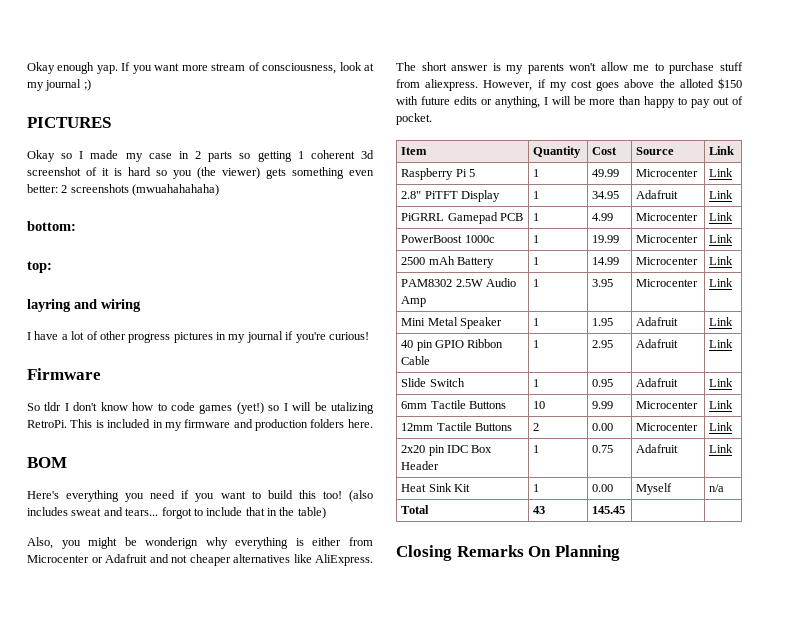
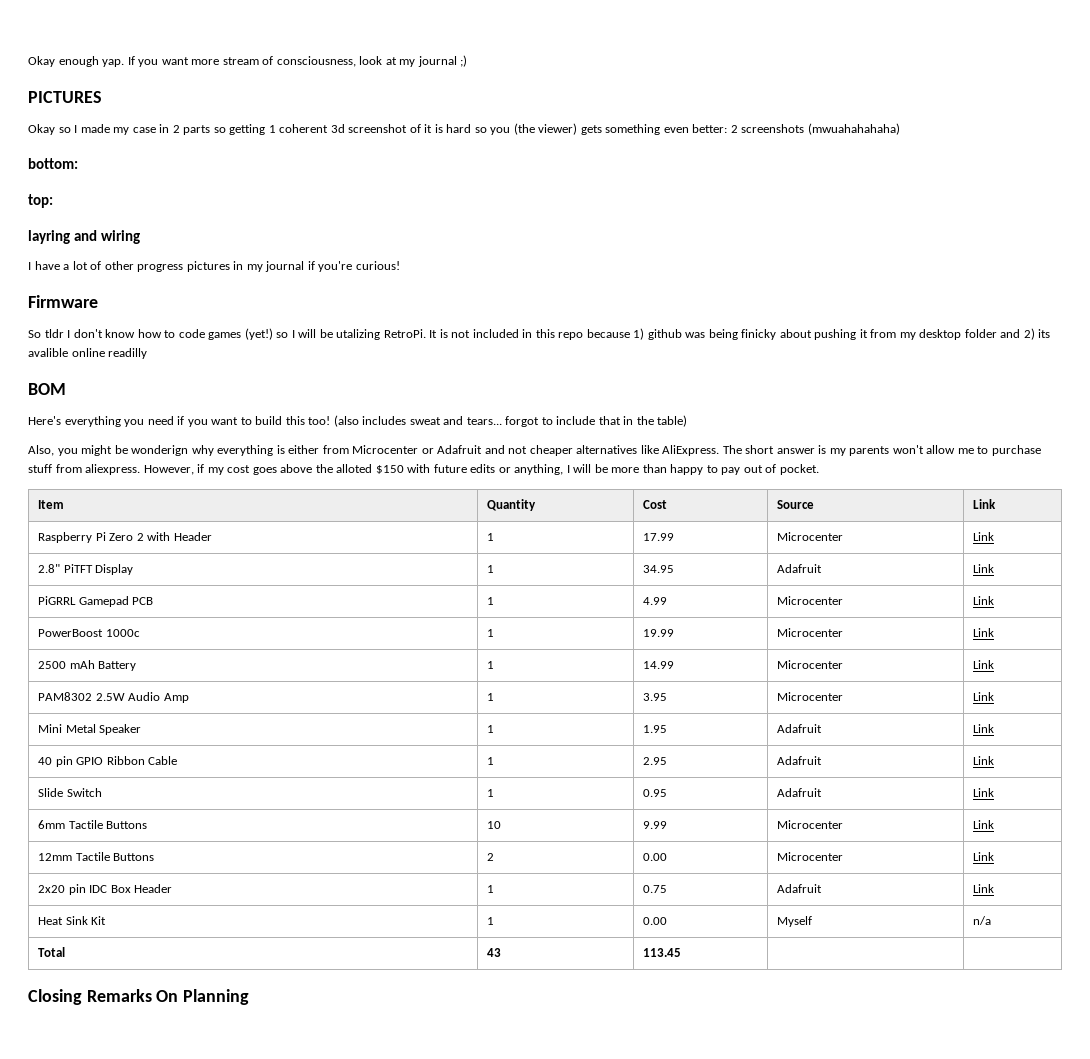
[70,419,373,431] This is included in my firmware and production folders here. -> [429,328,1051,340] [28,348,148,359] It is not included in this repo because 1) github was being finicky about pushing it from my desktop folder and 2) its avalible online readilly
[469,169,476,177] [533,169,540,177] [592,169,620,177] 5 | 1 | 49.99 -> [109,532,212,541] [487,533,495,541] [643,533,675,541] Zero 2 with Header | 1 | 17.99
[592,506,626,514] 145.45 -> [643,948,682,957] 113.45

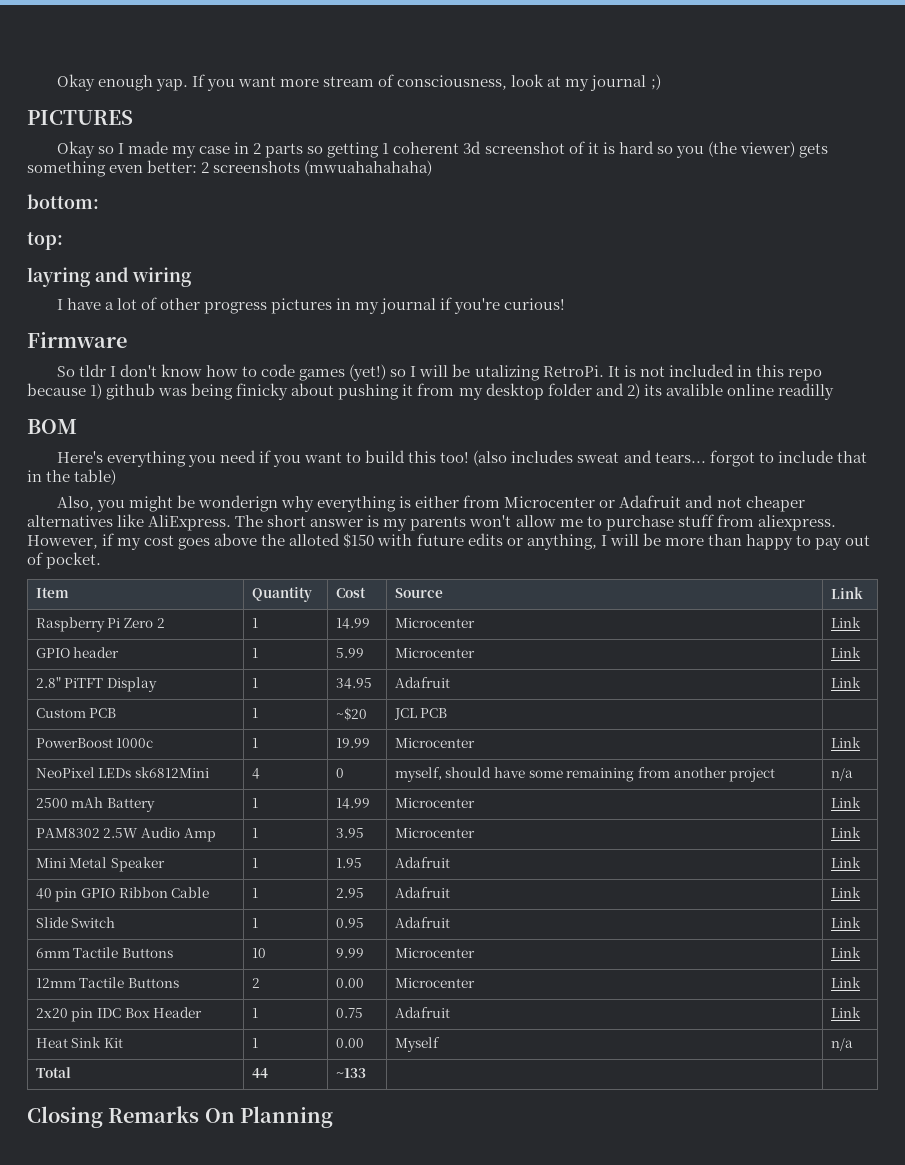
[147,532,212,541] [487,533,495,541] [643,533,675,541] with Header | 1 | 17.99 -> [251,618,258,628] [335,618,370,629] [394,618,475,628] [830,617,861,628] [35,647,120,658] [251,648,258,658] [335,648,364,658] | 1 | 14.99 | Microcenter | Link // GPIO header | 1 | 5.99
[38,596,129,607] PiGRRL Gamepad -> [35,708,86,718] Custom
[643,597,668,605] [777,596,844,605] [973,596,995,605] 4.99 | Microcenter | Link -> [335,707,367,721] [393,708,448,720] ~$20 | JCL PCB |
(995, 632) none -> [35,767,209,778] [251,768,260,779] [335,768,344,778] [394,767,776,782] [830,768,853,781] // NeoPixel LEDs sk6812Mini | 4 | 0 | myself, should have some remaining from another project | n/a
[487,948,502,957] [643,948,682,957] 43 | 113.45 -> [251,1068,268,1078] [335,1068,366,1078] 44 | ~133

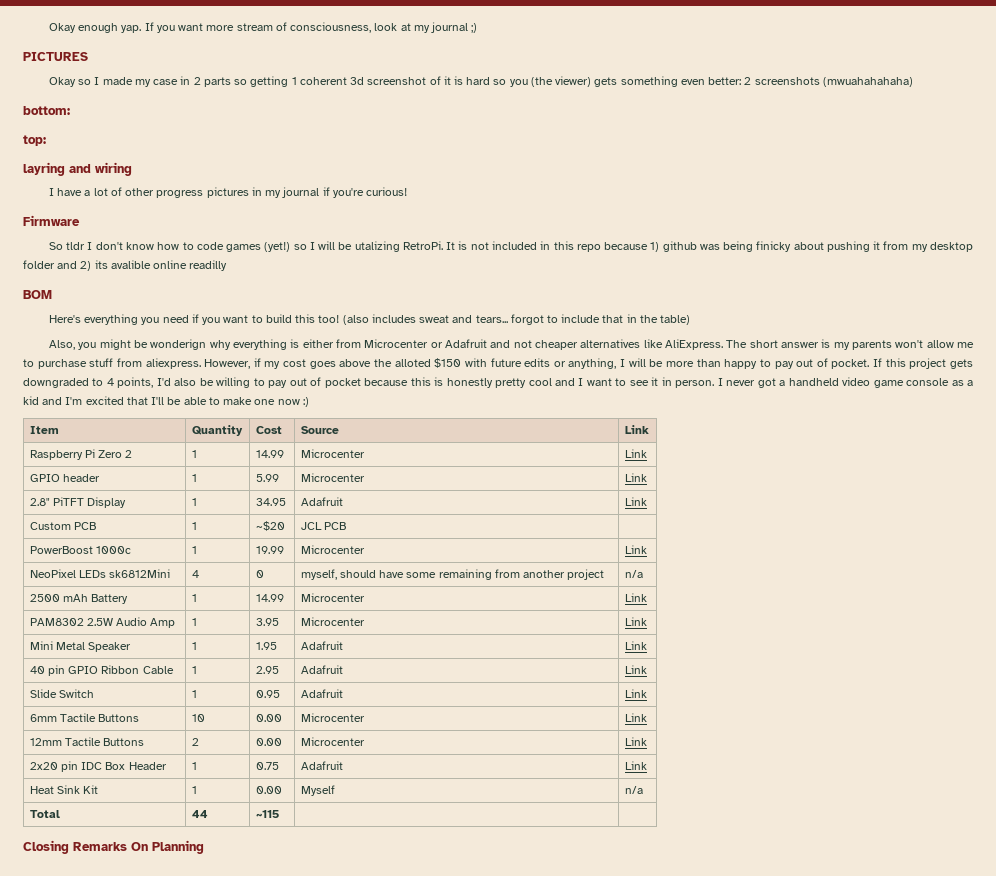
(102, 560) none -> [873,358,973,369] [23,377,973,388] [23,396,309,407] If this project gets downgraded to 4 points, I'd also be willing to pay out of pocket because this is honestly pretty cool and I want to see it in person. I never got a handheld video game console as a kid and I'm excited that I'll be able to make one now :)
[335,948,364,958] 9.99 -> [255,714,282,722] 0.00
[335,1068,366,1078] ~133 -> [255,810,279,818] ~115

